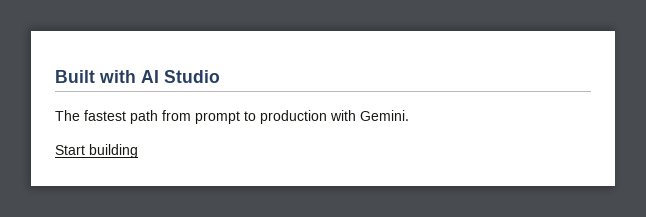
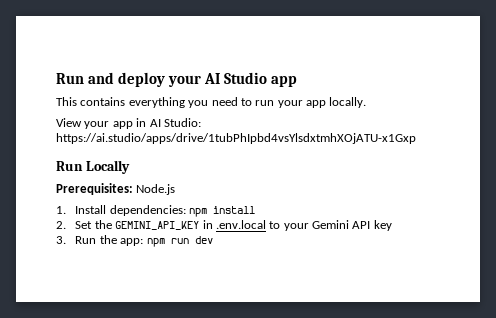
[55,70,220,83] [55,110,409,124] [55,144,138,158] Built with AI Studio // The fastest path from prompt to production with Gemini. // Start building -> [56,72,298,87] [56,97,367,108] [56,118,201,129] [56,133,416,144] [56,160,130,174] [56,183,176,195] [56,205,256,217] [56,220,392,231] [56,235,213,247] Run and deploy your AI Studio app // This contains everything you need to run your app locally. // View your app in AI Studio: https://ai.studio/apps/drive/1tubPhIpbd4vsYlsdxtmhXOjATU-x1Gxp // Run Locally // Prerequisites: Node.js // 1. Install dependencies: npm install // 2. Set the GEMINI_API_KEY in .env.local to your Gemini API key // 3. Run the app: npm run dev

